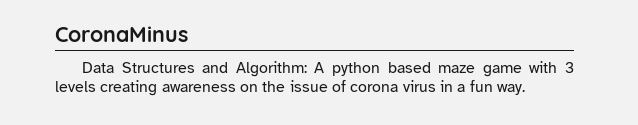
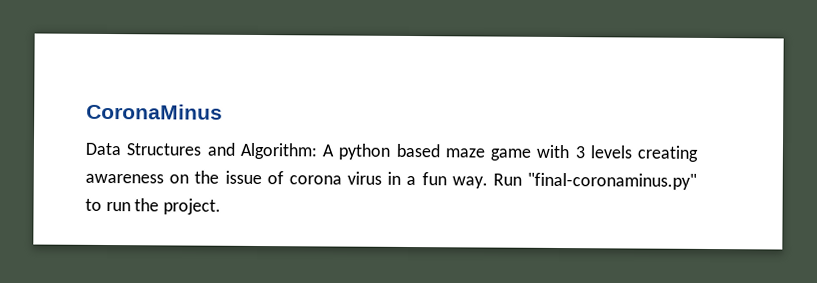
(525, 89) none -> [492,172,697,190] [85,198,222,215] Run "final-coronaminus.py" to run the project.

